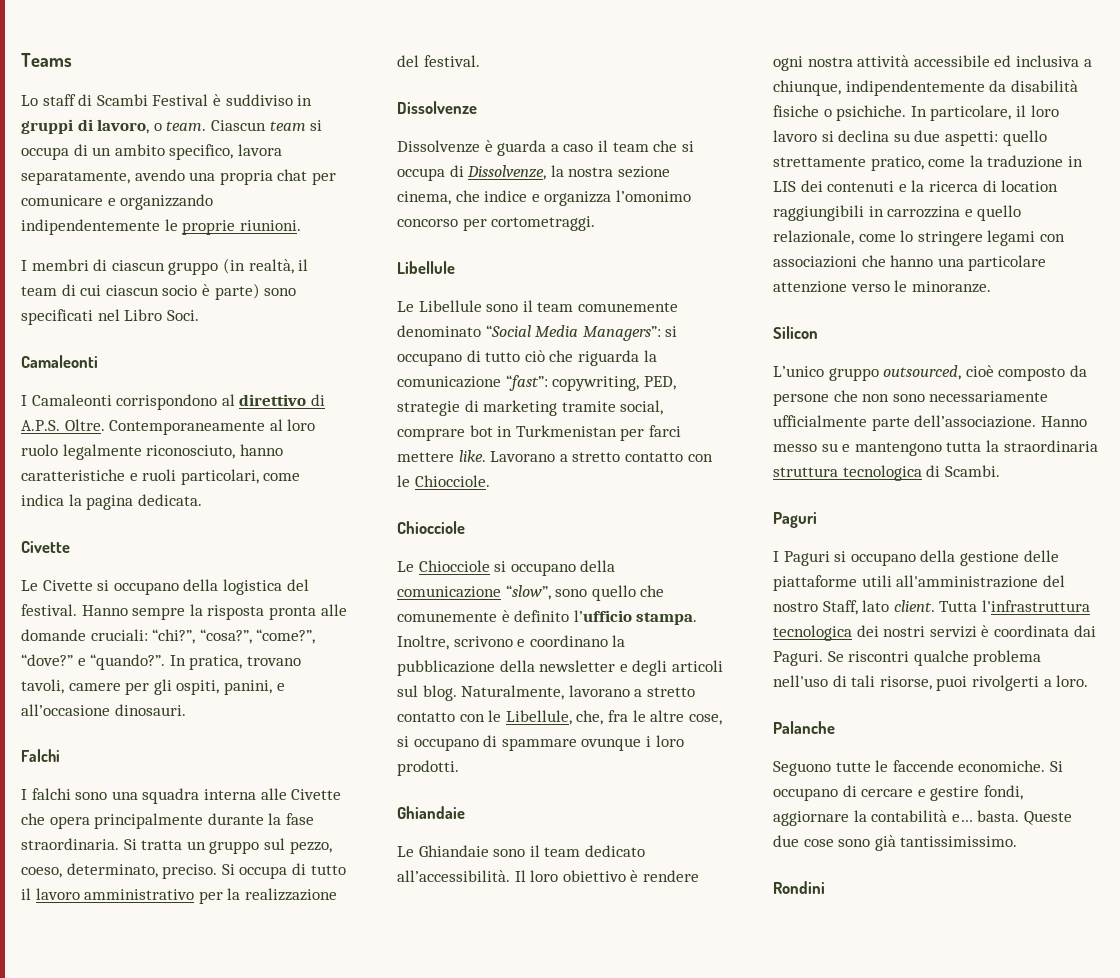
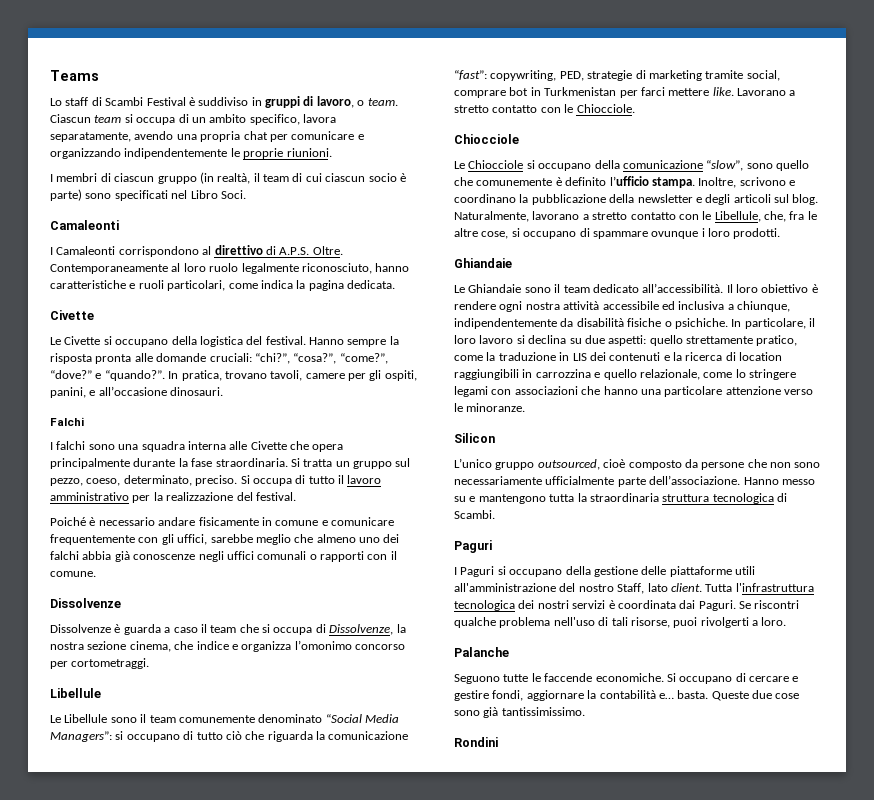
(480, 61) none -> [50,517,394,526] [50,534,400,545] [50,551,397,562] [50,571,96,577] // Poiché è necessario andare fisicamente in comune e comunicare frequentemente con gli uffici, sarebbe meglio che almeno uno dei falchi abbia già conoscenze negli uffici comunali o rapporti con il comune.

